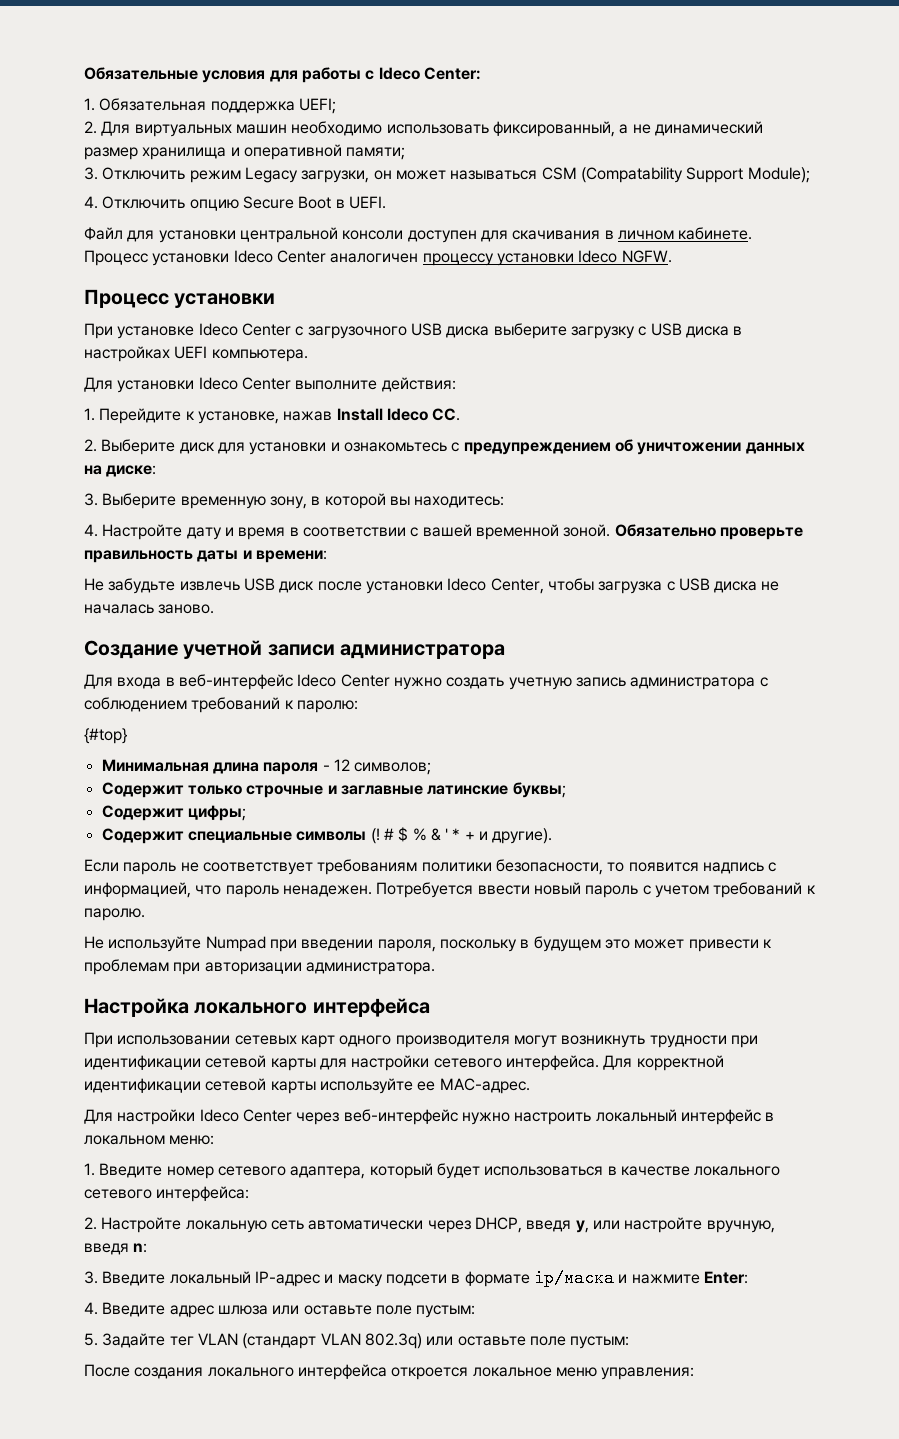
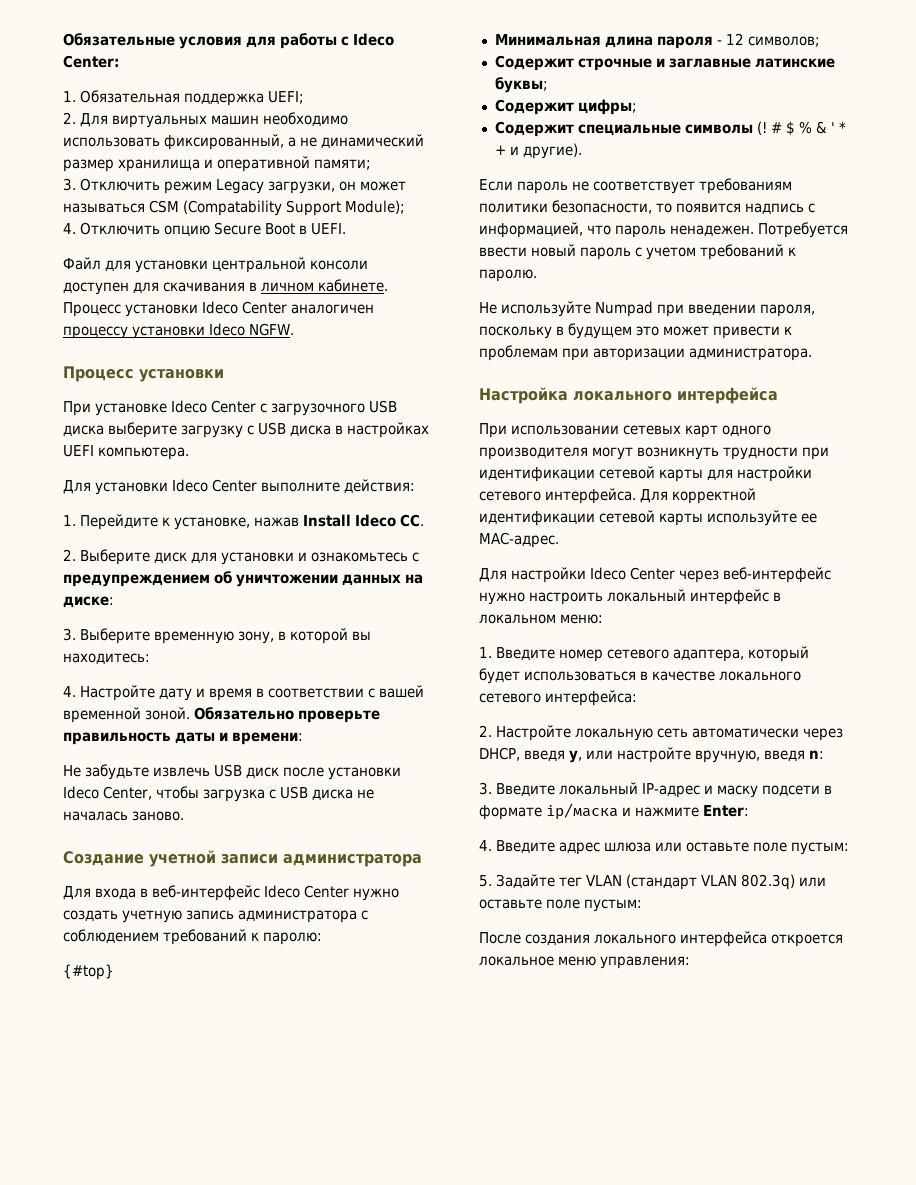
[187,785,242,795] только -> (574, 63) none

